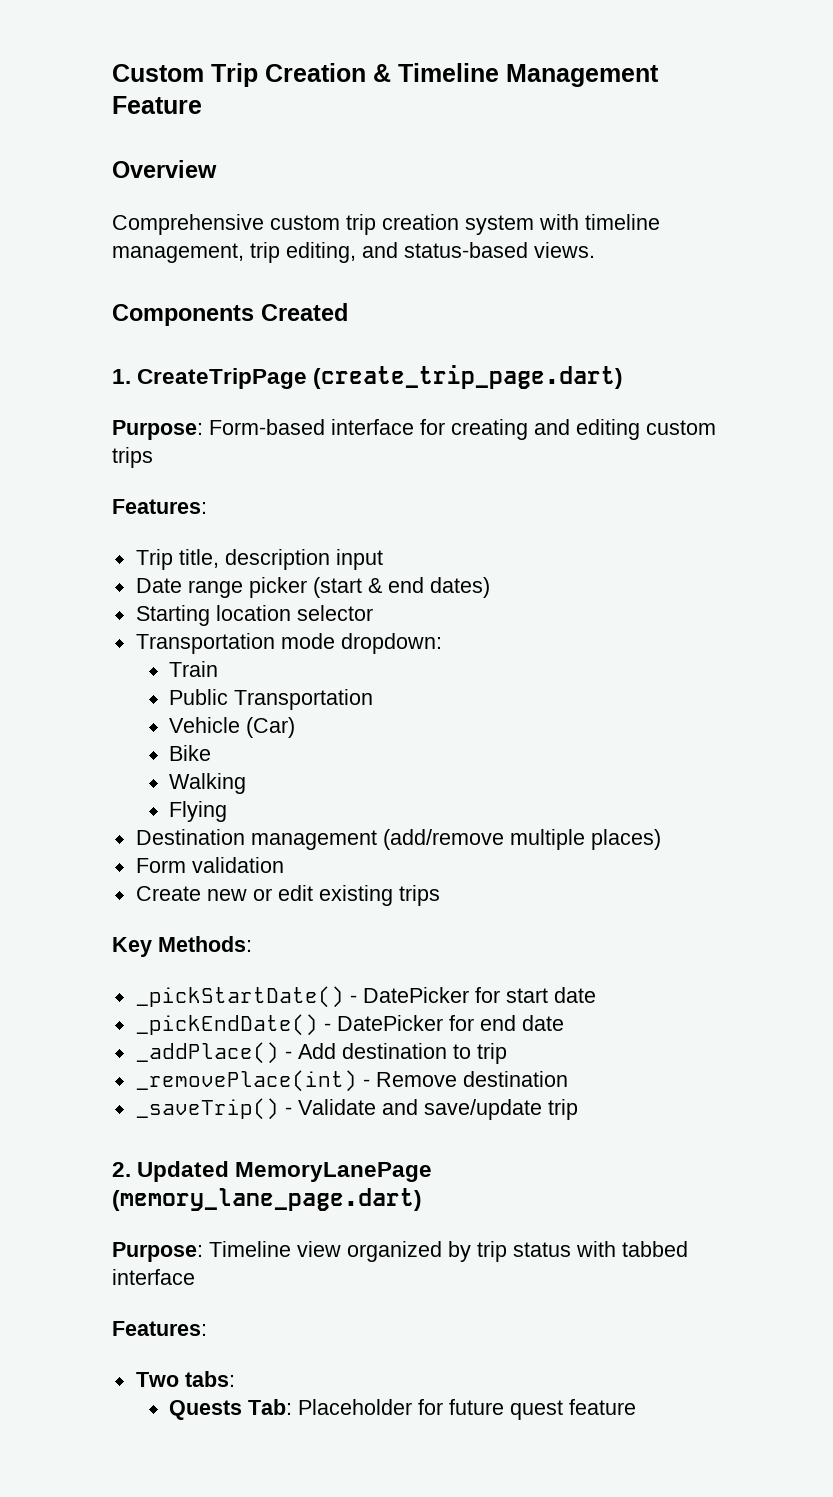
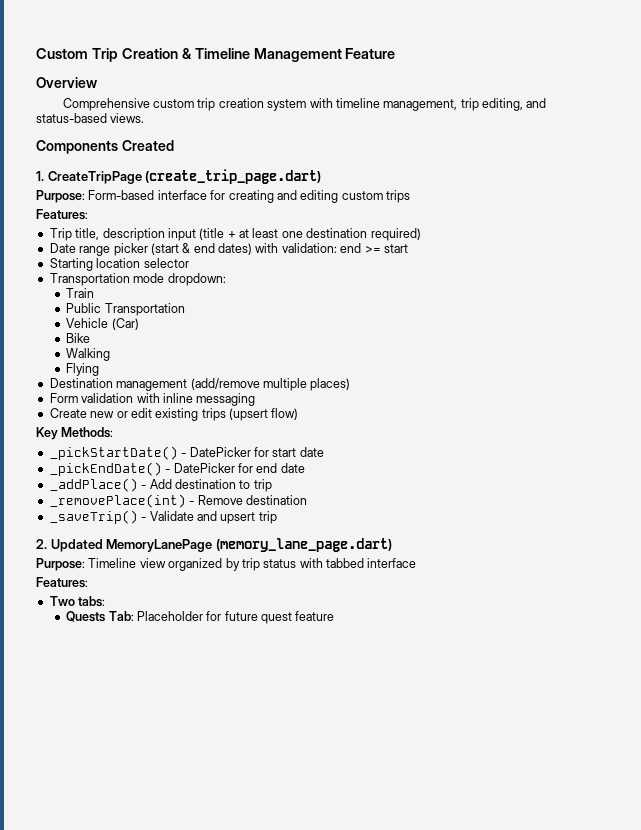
(383, 559) none -> [199,228,421,241] (title + at least one destination required)
(490, 587) none -> [255,243,408,253] with validation: end >= start
(284, 865) none -> [136,393,256,406] with inline messaging
(440, 895) none -> [229,408,299,421] (upsert flow)
[423,1099,542,1120] save/update -> [220,512,256,524] upsert

